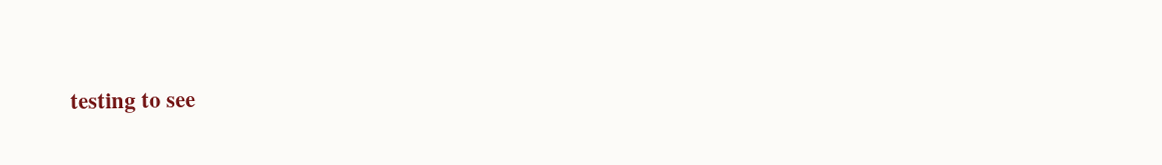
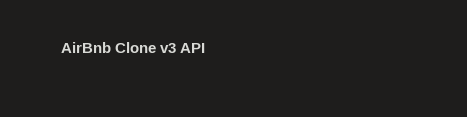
[70,92,197,114] testing to see -> [61,42,206,53] AirBnb Clone v3 API

